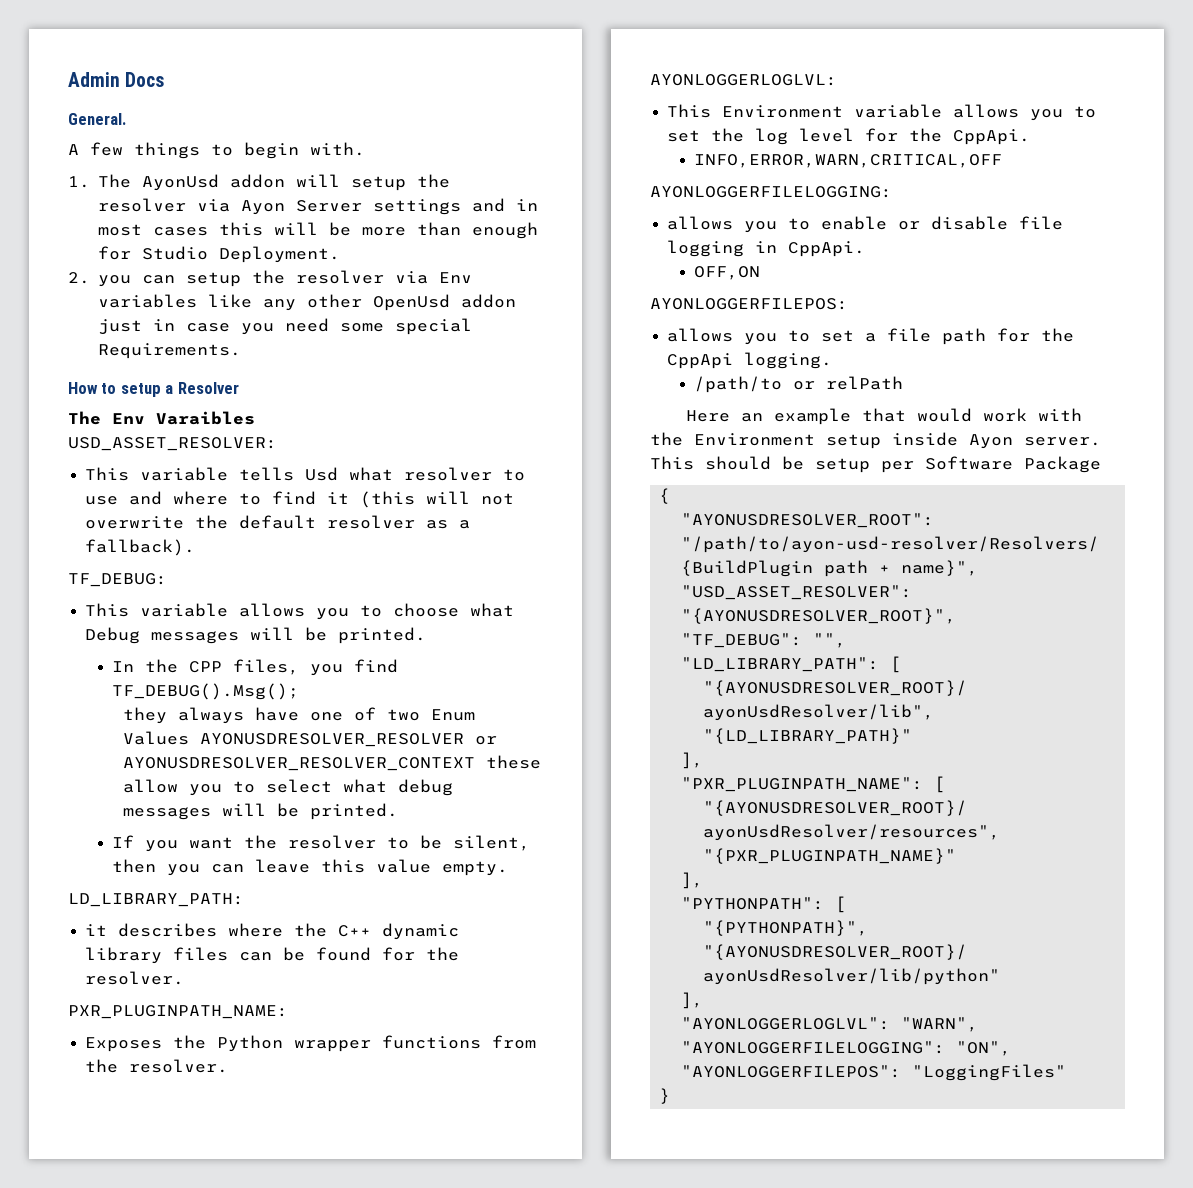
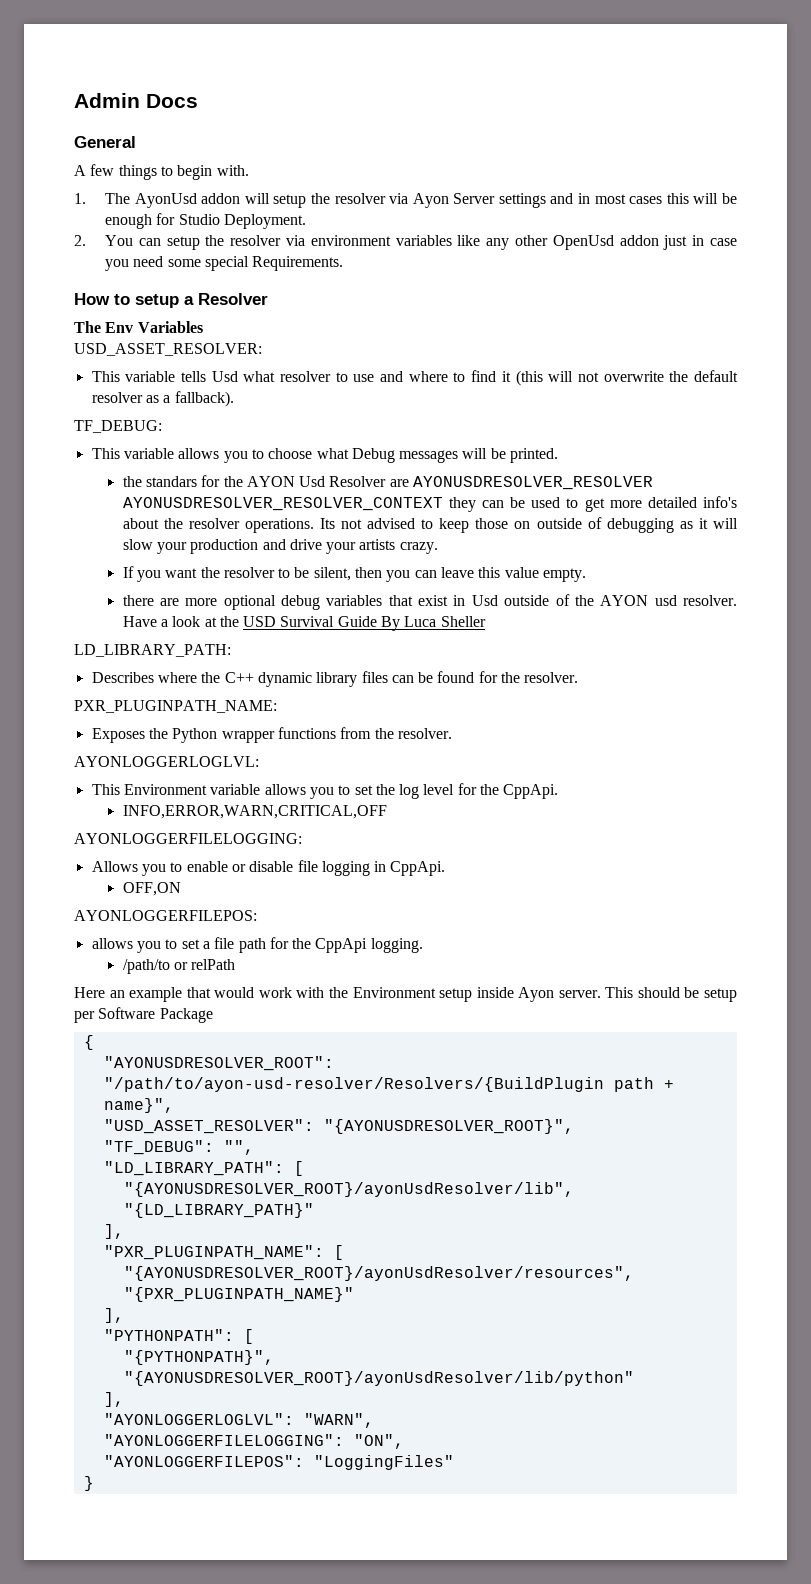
[68,113,126,125] General. -> [74,136,136,148] General
[361,222,461,236] more than -> (737, 198) none
[97,275,131,287] you -> [104,235,133,246] You
[438,272,472,283] Env -> [310,235,391,246] environment
[156,411,255,425] Varaibles -> [137,321,203,333] Variables
[112,659,399,676] [112,683,300,700] [122,707,475,724] [122,731,497,747] [122,755,541,771] [122,779,453,796] [122,803,398,820] In the CPP files, you find TF_DEBUG().Msg(); // they always have one of two Enum Values AYONUSDRESOLVER_RESOLVER or AYONUSDRESOLVER_RESOLVER_CONTEXT these allow you to select what debug messages will be printed. -> [122,475,654,490] [122,496,738,512] [122,517,739,533] [122,539,438,554] the standars for the AYON Usd Resolver are AYONUSDRESOLVER_RESOLVER AYONUSDRESOLVER_RESOLVER_CONTEXT they can be used to get more detailed info's about the resolver operations. Its not advised to keep those on outside of debugging as it will slow your production and drive your artists crazy.
(509, 868) none -> [122,594,738,610] [122,616,486,631] // there are more optional debug variables that exist in Usd outside of the AYON usd resolver. Have a look at the USD Survival Guide By Luca Sheller
[85,923,218,937] it describes -> [91,672,154,683] Describes
[667,216,734,230] allows -> [91,861,138,872] Allows

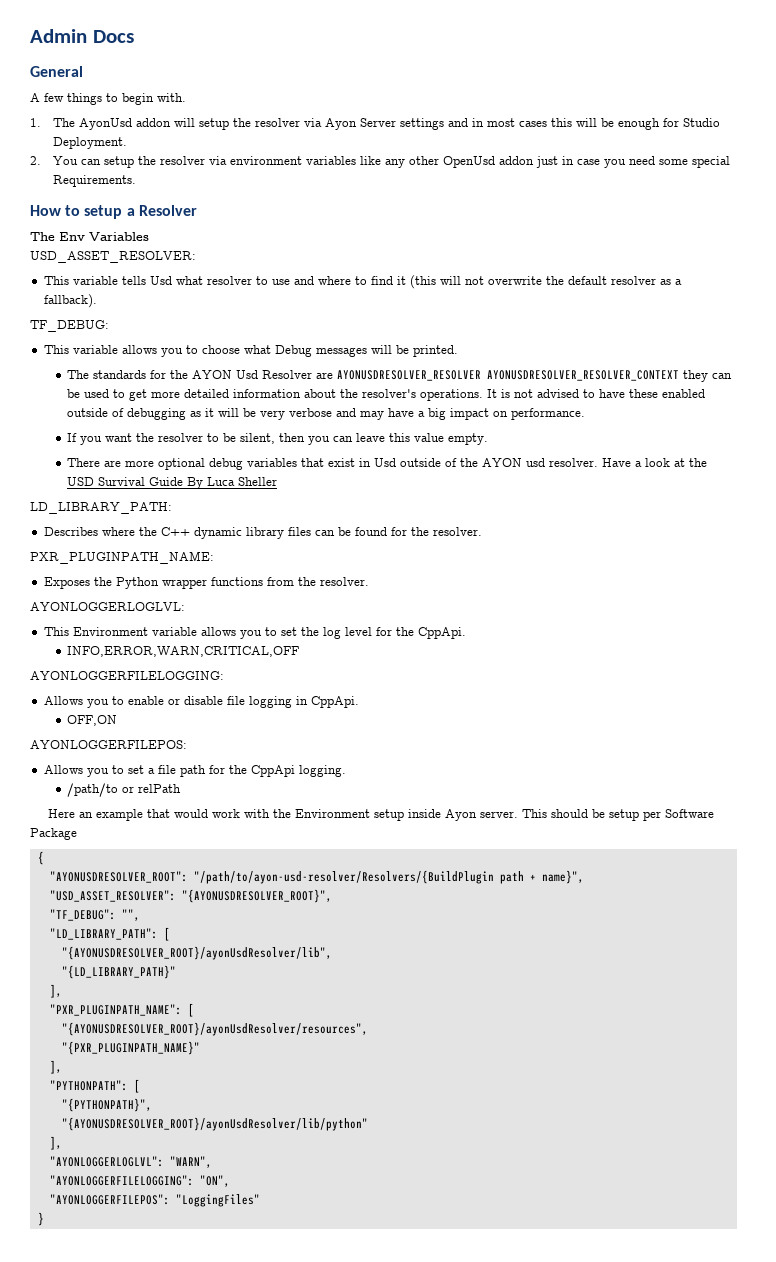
[122,476,197,487] the standars -> [67,370,147,379] The standards
[703,496,738,508] info's -> [233,389,302,398] information
[188,518,531,533] resolver operations. Its not advised to keep those on -> [362,389,706,401] resolver's operations. It is not advised to have these enabled
[122,539,438,554] slow your production and drive your artists crazy. -> [243,408,586,420] be very verbose and may have a big impact on performance.
[122,595,154,606] there -> [67,458,101,467] There
[91,938,133,949] allows -> [43,765,83,774] Allows

